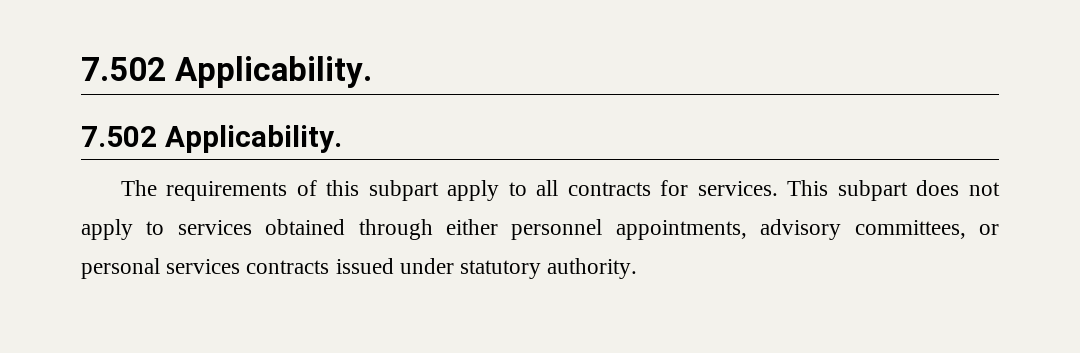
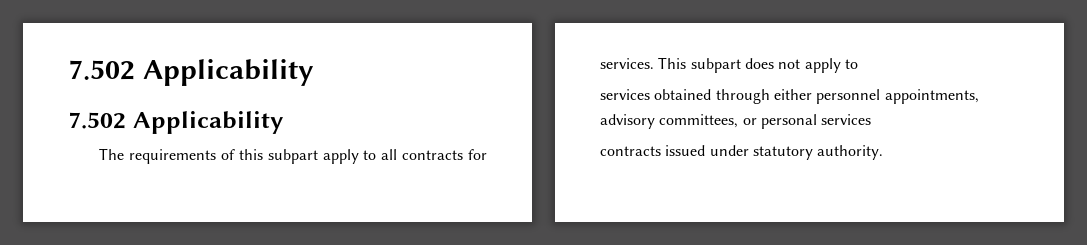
[81,56,372,88] [81,125,342,153] 7.502 Applicability. // 7.502 Applicability. -> [68,59,314,86] [68,111,283,134] 7.502 Applicability // 7.502 Applicability
(165, 228) none -> (858, 64) //
(241, 266) none -> (872, 119) //

